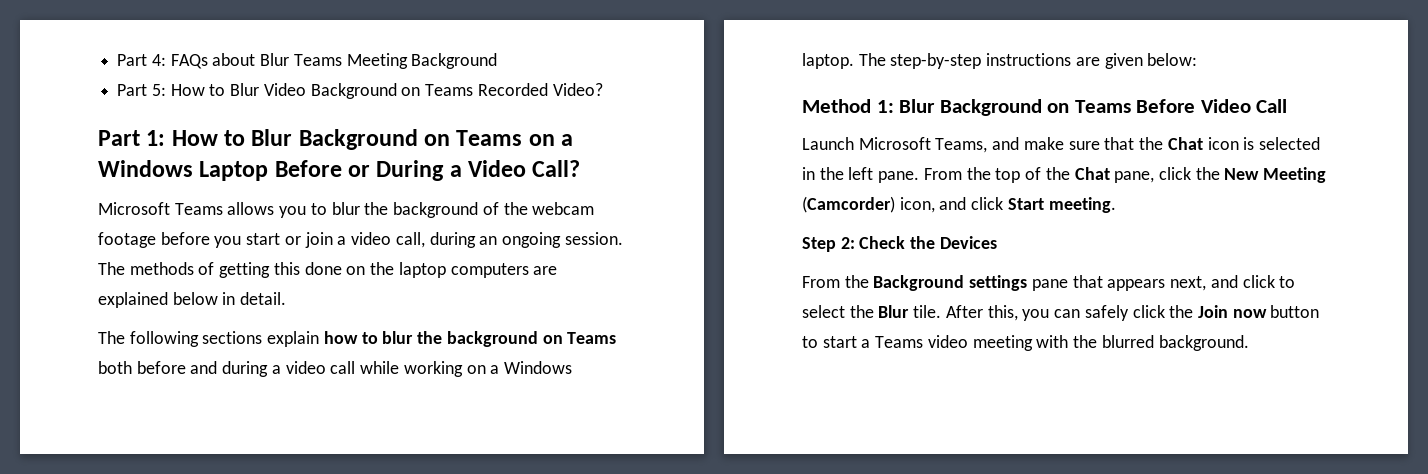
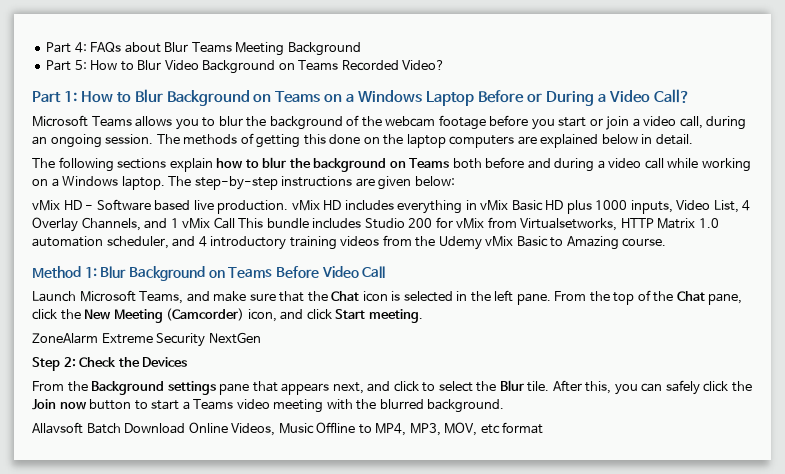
(1198, 59) none -> [32,199,751,214] [32,217,719,232] [32,235,667,250] // vMix HD - Software based live production. vMix HD includes everything in vMix Basic HD plus 1000 inputs, Video List, 4 Overlay Channels, and 1 vMix Call This bundle includes Studio 200 for vMix from Virtualsetworks, HTTP Matrix 1.0 automation scheduler, and 4 introductory training videos from the Udemy vMix Basic to Amazing course.
(1116, 205) none -> [32,332,261,347] // ZoneAlarm Extreme Security NextGen
(1249, 343) none -> [32,422,544,436] // Allavsoft Batch Download Online Videos, Music Offline to MP4, MP3, MOV, etc format

